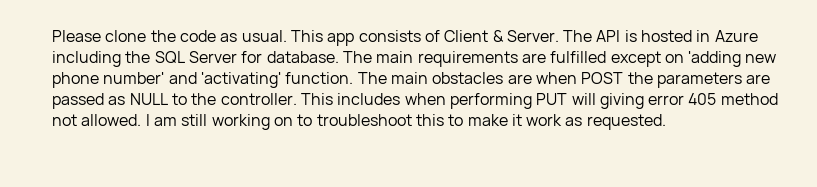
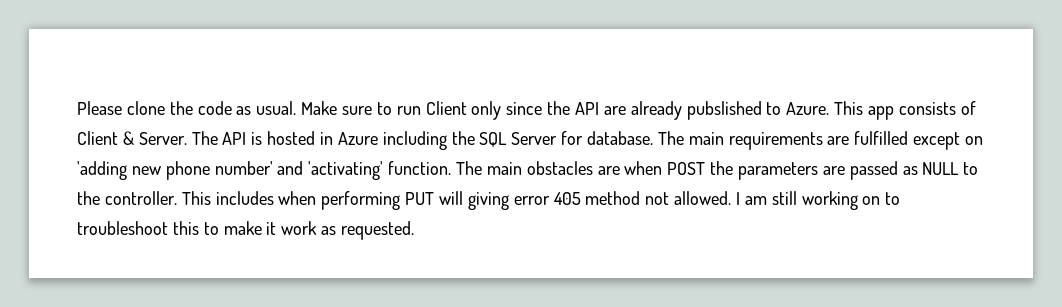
(287, 36) none -> [301,101,830,120] Make sure to run Client only since the API are already pubslished to Azure.

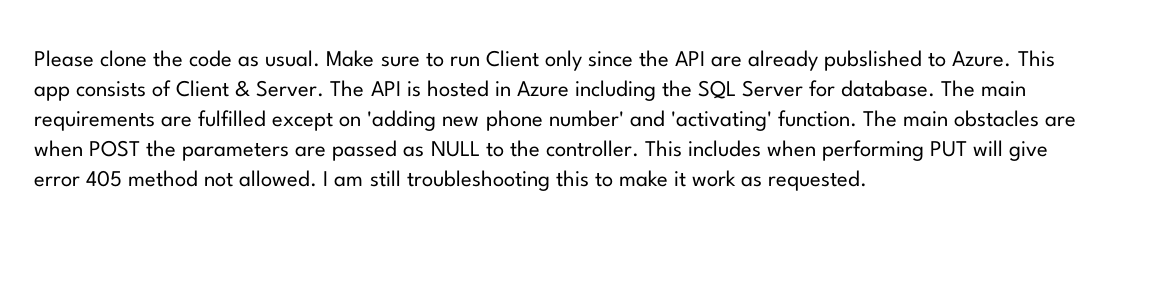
[467,192,509,210] giving -> [1009,141,1049,161] give
[801,191,901,210] [77,221,168,235] working on to troubleshoot -> [406,170,550,191] troubleshooting

